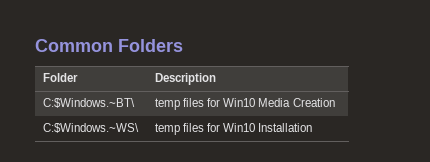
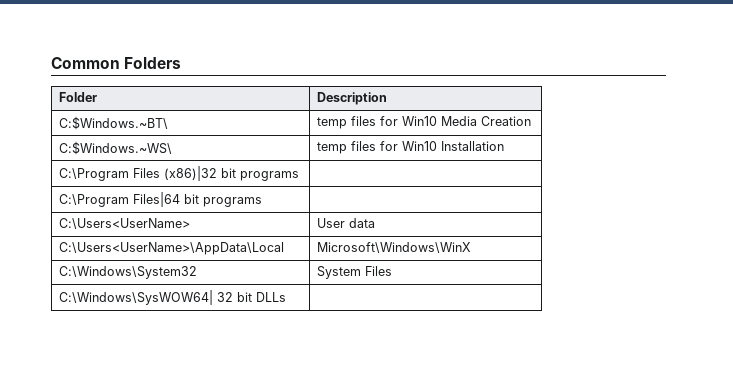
(313, 127) none -> [58,166,299,181] [58,192,262,207] [58,218,190,229] [316,218,375,228] [58,242,284,255] [316,242,471,253] [58,266,197,279] [316,266,392,279] [58,290,286,305] // C:\Program Files (x86)|32 bit programs | // C:\Program Files|64 bit programs | // C:\Users<UserName> | User data // C:\Users<UserName>\AppData\Local | Microsoft\Windows\WinX // C:\Windows\System32 | System Files // C:\Windows\SysWOW64| 32 bit DLLs |

